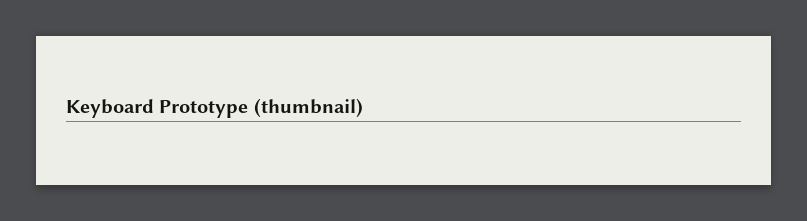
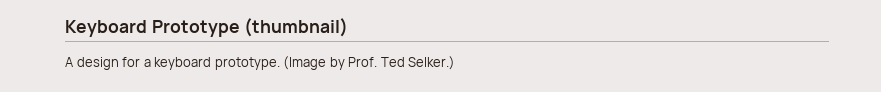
(363, 108) none -> [65,56,456,70] // A design for a keyboard prototype. (Image by Prof. Ted Selker.)

